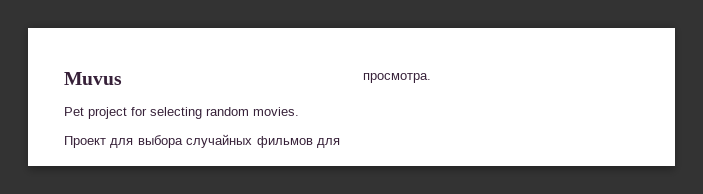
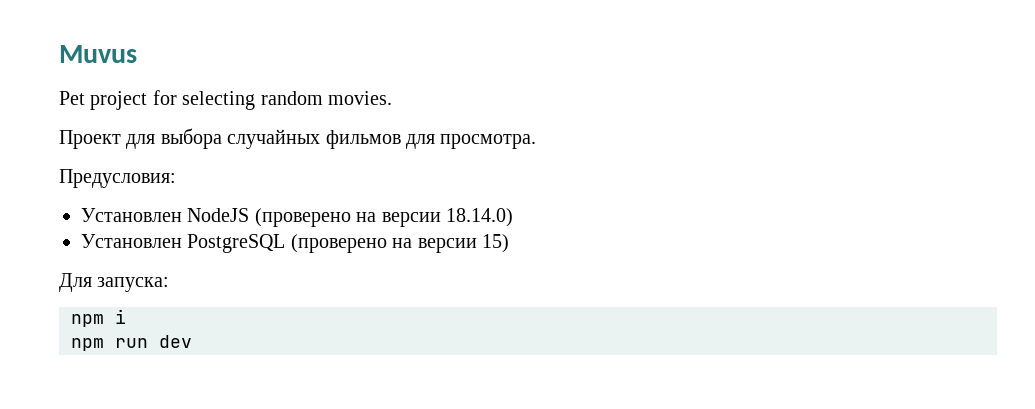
(431, 78) none -> [59,169,176,188] [81,208,513,227] [81,234,509,253] [59,273,170,292] [71,309,126,327] [71,335,192,351] // Предусловия: // Установлен NodeJS (проверено на версии 18.14.0) // Установлен PostgreSQL (проверено на версии 15) // Для запуска: // npm i // npm run dev

